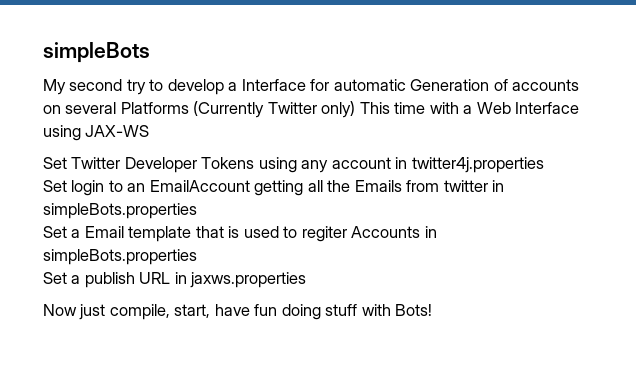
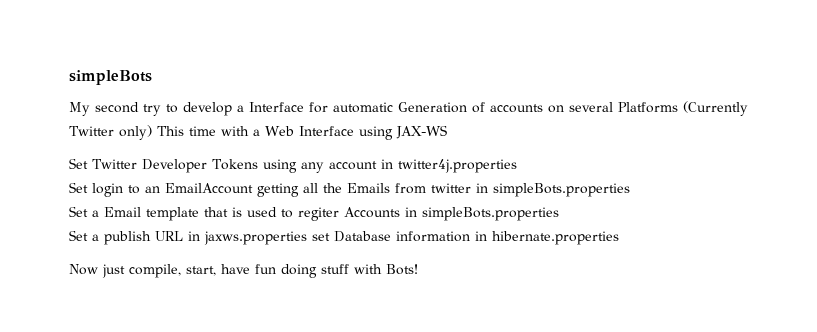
(307, 280) none -> [312,231,619,245] set Database information in hibernate.properties

